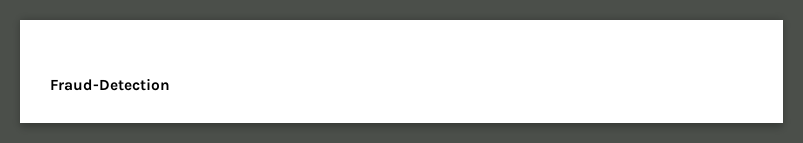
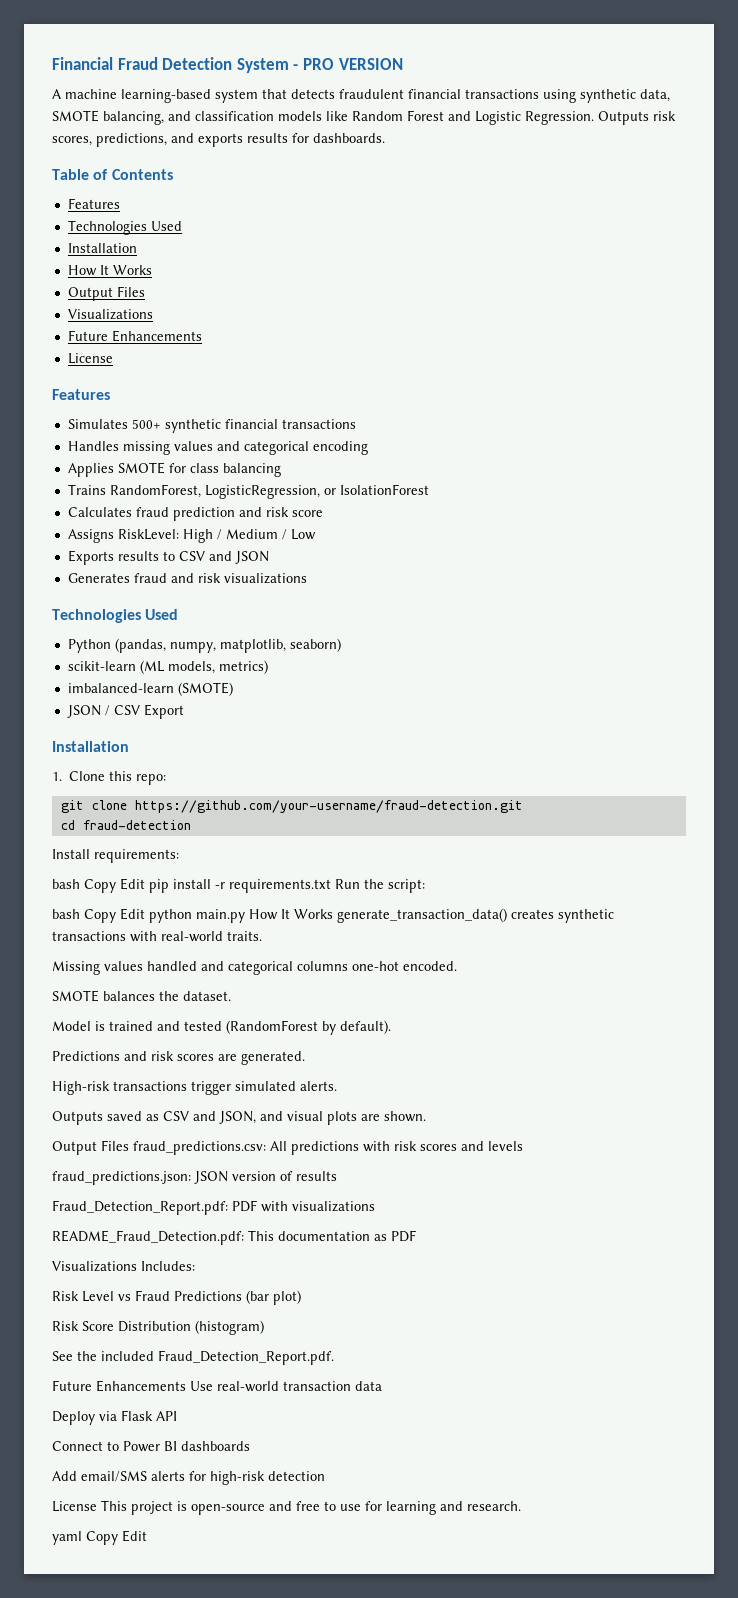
[50,78,170,91] Fraud-Detection -> [52,57,403,73] [52,89,670,103] [52,110,676,125] [52,133,385,147] [52,169,173,180] [67,198,120,209] [67,220,182,235] [67,243,137,253] [67,265,152,276] [67,286,145,301] [67,309,153,320] [67,330,202,342] [67,353,113,364] [52,389,110,400] [67,419,356,433] [67,441,368,455] [67,462,281,477] [67,484,429,499] [67,507,323,521] [67,529,316,543] [67,550,269,565] [67,573,307,584] [52,609,179,623] [67,638,341,653] [67,660,268,674] [67,682,233,696] [66,704,184,719] [52,741,129,752] [52,771,167,785] [60,800,523,813] [60,820,191,830] [52,849,179,863] [52,878,425,893] [52,908,614,923] [52,931,262,942] [52,961,457,975] [52,990,231,1002] [52,1020,391,1035] [52,1051,305,1065] [52,1081,337,1095] [52,1111,426,1125] [52,1140,523,1155] [52,1171,337,1185] [52,1200,375,1215] [52,1230,416,1245] [52,1261,195,1272] [52,1290,301,1305] [52,1320,264,1335] [52,1350,334,1365] [52,1380,382,1392] [52,1410,177,1425] [52,1441,250,1452] [52,1471,325,1485] [52,1500,521,1515] [52,1530,147,1545] Financial Fraud Detection System - PRO VERSION // A machine learning-based system that detects fraudulent financial transactions using synthetic data, SMOTE balancing, and classification models like Random Forest and Logistic Regression. Outputs risk scores, predictions, and exports results for dashboards. // Table of Contents // Features // Technologies Used // Installation // How It Works // Output Files // Visualizations // Future Enhancements // License // Features // Simulates 500+ synthetic financial transactions // Handles missing values and categorical encoding // Applies SMOTE for class balancing // Trains RandomForest, LogisticRegression, or IsolationForest // Calculates fraud prediction and risk score // Assigns RiskLevel: High / Medium / Low // Exports results to CSV and JSON // Generates fraud and risk visualizations // Technologies Used // Python (pandas, numpy, matplotlib, seaborn) // scikit-learn (ML models, metrics) // imbalanced-learn (SMOTE) // JSON / CSV Export // Installation // 1. Clone this repo: // git clone https://github.com/your-username/fraud-detection.git // cd fraud-detection // Install requirements: // bash Copy Edit pip install -r requirements.txt Run the script: // bash Copy Edit python main.py How It Works generate_transaction_data() creates synthetic transactions with real-world traits. // Missing values handled and categorical columns one-hot encoded. // SMOTE balances the dataset. // Model is trained and tested (RandomForest by default). // Predictions and risk scores are generated. // High-risk transactions trigger simulated alerts. // Outputs saved as CSV and JSON, and visual plots are shown. // Output Files fraud_predictions.csv: All predictions with risk scores and levels // fraud_predictions.json: JSON version of results // Fraud_Detection_Report.pdf: PDF with visualizations // README_Fraud_Detection.pdf: This documentation as PDF // Visualizations Includes: // Risk Level vs Fraud Predictions (bar plot) // Risk Score Distribution (histogram) // See the included Fraud_Detection_Report.pdf. // Future Enhancements Use real-world transaction data // Deploy via Flask API // Connect to Power BI dashboards // Add email/SMS alerts for high-risk detection // License This project is open-source and free to use for learning and research. // yaml Copy Edit

